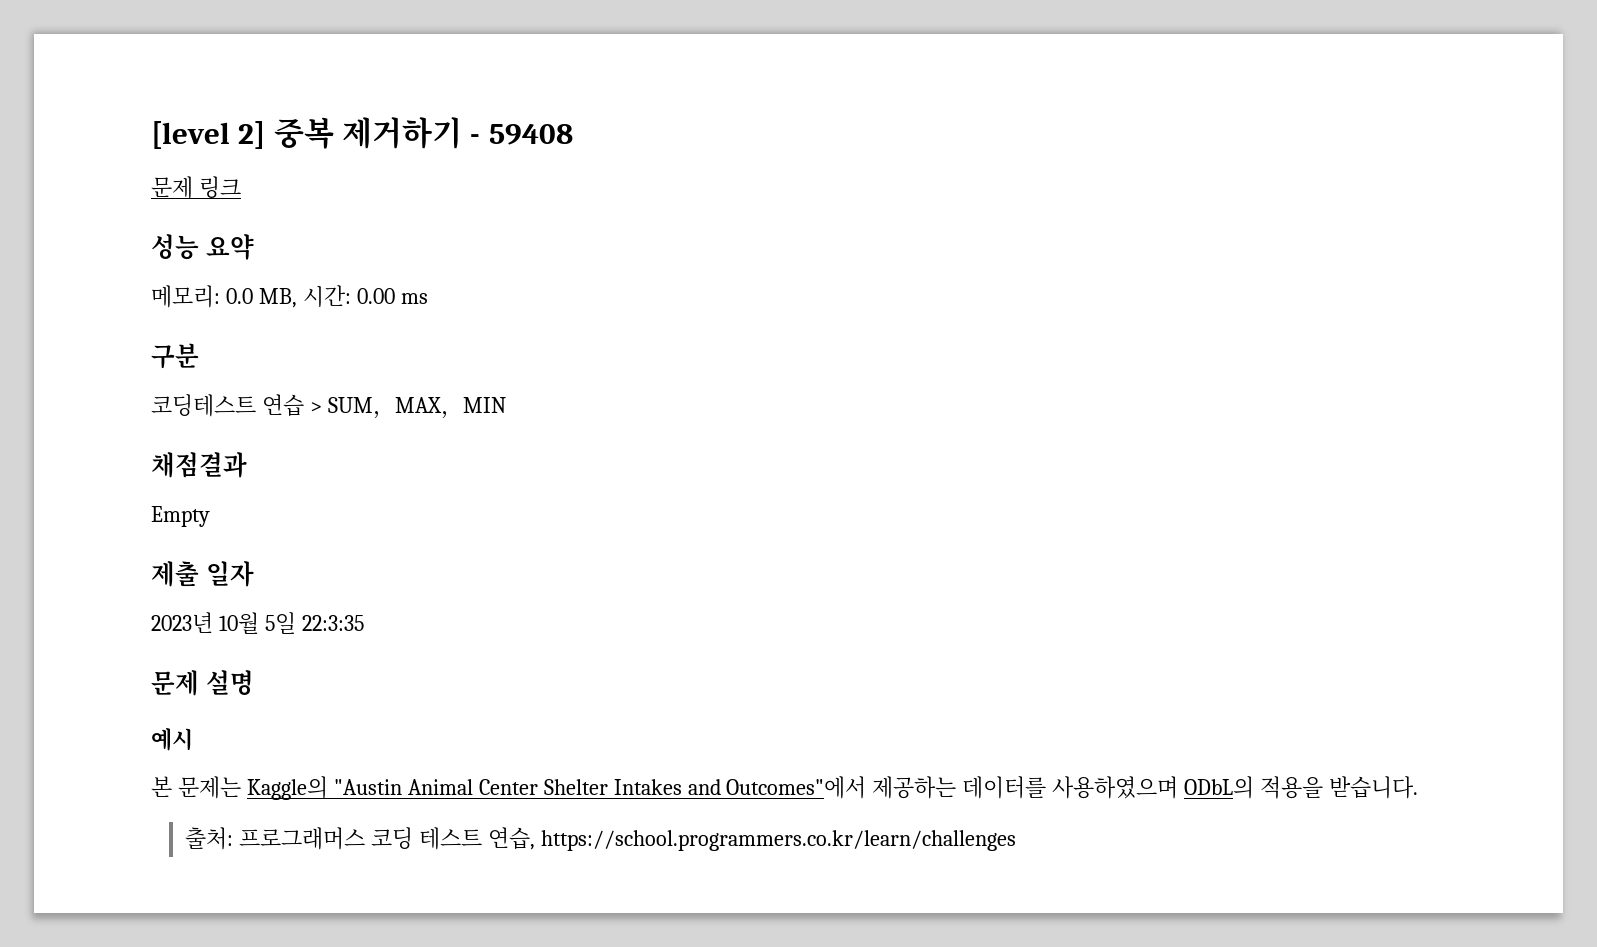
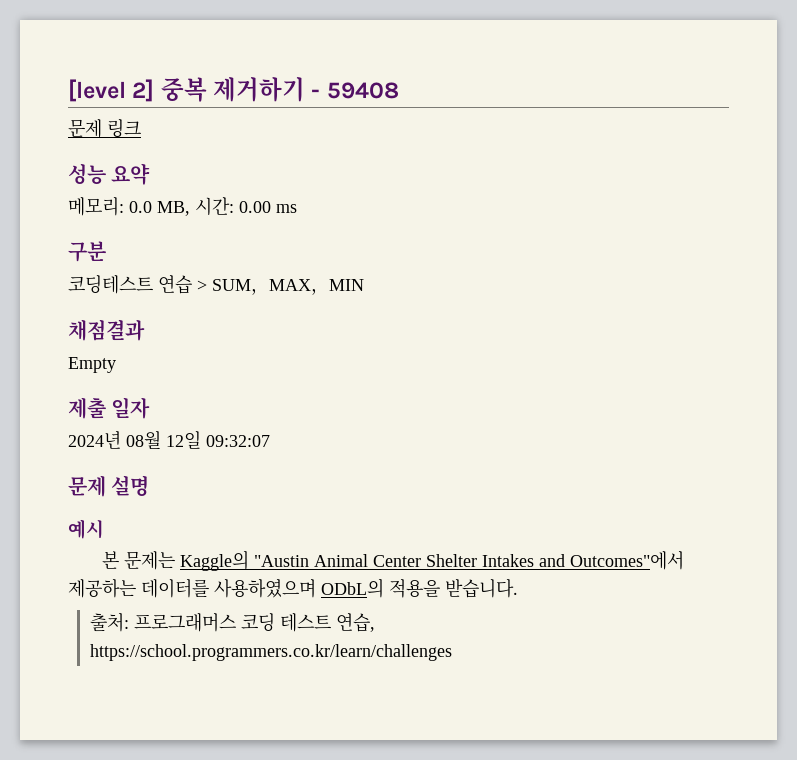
[151,612,364,634] 2023년 10월 5일 22:3:35 -> [68,430,270,449] 2024년 08월 12일 09:32:07

